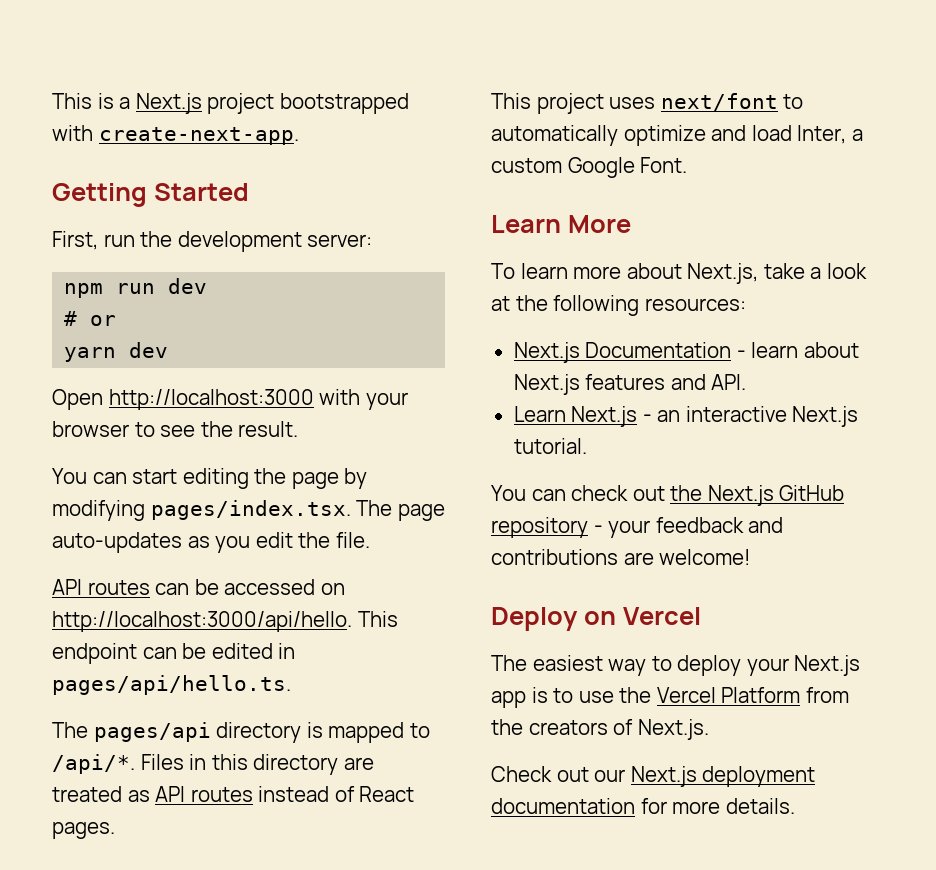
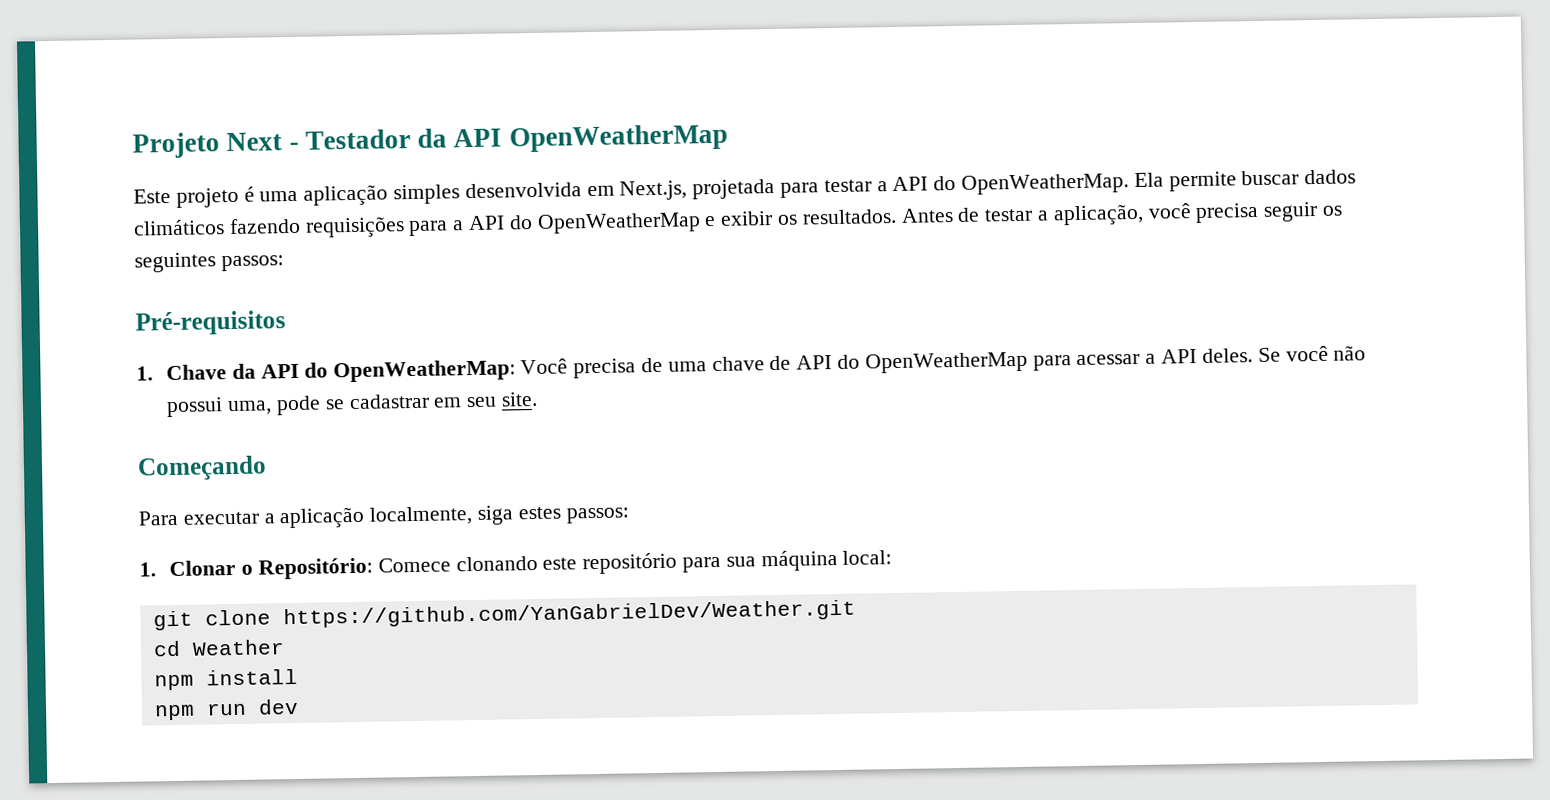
[52,93,409,114] [52,125,299,145] [52,183,249,207] [52,231,373,252] [64,278,208,298] [64,311,117,326] [64,342,169,362] [52,389,408,410] [52,421,299,437] [52,468,368,489] [52,500,445,521] [52,532,370,553] [52,579,345,595] [52,611,398,632] [52,643,296,664] [52,675,291,695] [52,722,430,743] [52,754,374,775] [52,786,415,802] [52,822,115,839] [491,93,804,114] [491,125,863,146] [491,157,688,178] [491,215,631,233] [491,263,867,284] [491,295,746,316] [513,342,859,363] [513,374,747,395] [513,406,859,427] [513,438,587,454] [491,485,845,506] [491,517,784,538] [491,549,751,565] [491,607,701,631] [491,655,861,676] [491,687,849,708] [491,719,709,740] [491,766,816,787] [491,798,795,814] This is a Next.js project bootstrapped with create-next-app. // Getting Started // First, run the development server: // npm run dev // # or // yarn dev // Open http://localhost:3000 with your browser to see the result. // You can start editing the page by modifying pages/index.tsx. The page auto-updates as you edit the file. // API routes can be accessed on http://localhost:3000/api/hello. This endpoint can be edited in pages/api/hello.ts. // The pages/api directory is mapped to /api/*. Files in this directory are treated as API routes instead of React pages. // This project uses next/font to automatically optimize and load Inter, a custom Google Font. // Learn More // To learn more about Next.js, take a look at the following resources: // Next.js Documentation - learn about Next.js features and API. // Learn Next.js - an interactive Next.js tutorial. // You can check out the Next.js GitHub repository - your feedback and contributions are welcome! // Deploy on Vercel // The easiest way to deploy your Next.js app is to use the Vercel Platform from the creators of Next.js. // Check out our Next.js deployment documentation for more details. -> [132,123,728,159] [133,169,1357,208] [133,201,1344,238] [134,252,284,273] [135,310,286,336] [136,345,1367,383] [166,391,539,418] [137,455,267,482] [138,505,630,529] [139,549,893,580] [152,599,856,631] [152,639,285,657] [153,668,298,691] [153,698,299,721] Projeto Next - Testador da API OpenWeatherMap // Este projeto é uma aplicação simples desenvolvida em Next.js, projetada para testar a API do OpenWeatherMap. Ela permite buscar dados climáticos fazendo requisições para a API do OpenWeatherMap e exibir os resultados. Antes de testar a aplicação, você precisa seguir os seguintes passos: // Pré-requisitos // 1. Chave da API do OpenWeatherMap: Você precisa de uma chave de API do OpenWeatherMap para acessar a API deles. Se você não possui uma, pode se cadastrar em seu site. // Começando // Para executar a aplicação localmente, siga estes passos: // 1. Clonar o Repositório: Comece clonando este repositório para sua máquina local: // git clone https://github.com/YanGabrielDev/Weather.git // cd Weather // npm install // npm run dev

